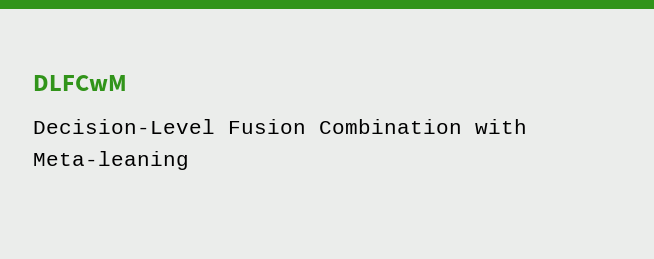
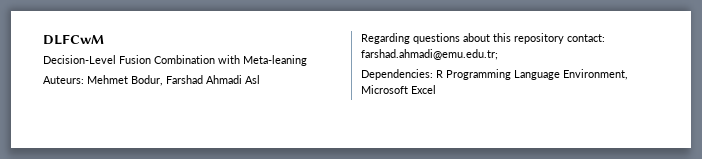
(189, 160) none -> [43,75,260,86] [361,33,605,44] [361,49,498,60] [361,69,628,80] [361,85,436,94] // Auteurs: Mehmet Bodur, Farshad Ahmadi Asl // Regarding questions about this repository contact: farshad.ahmadi@emu.edu.tr; // Dependencies: R Programming Language Environment, Microsoft Excel

